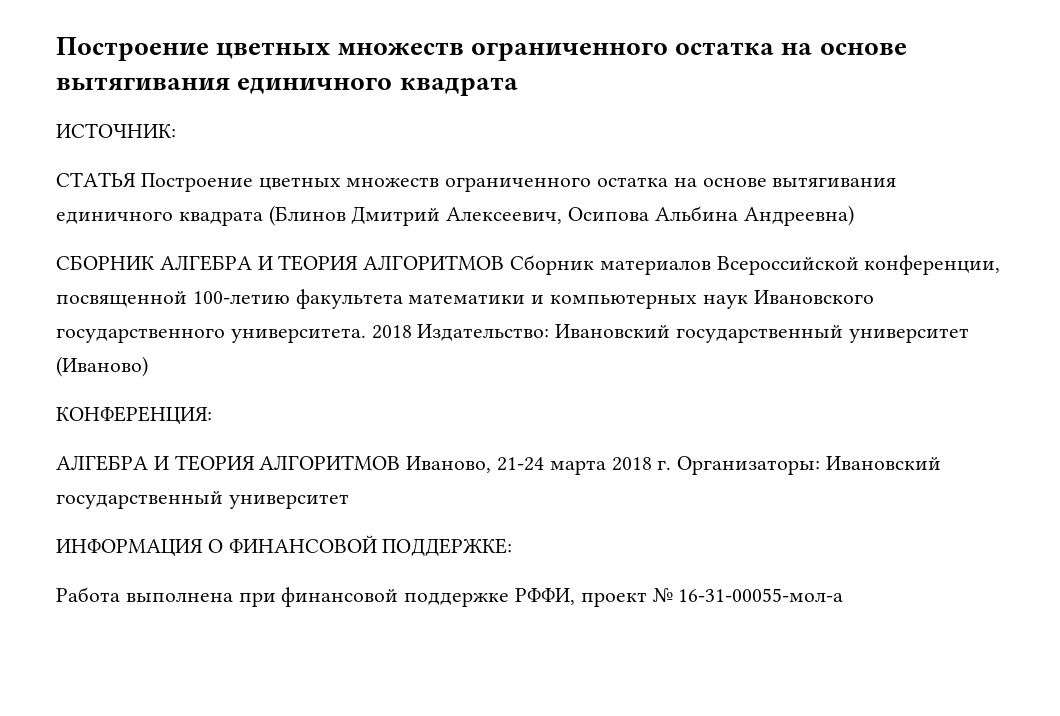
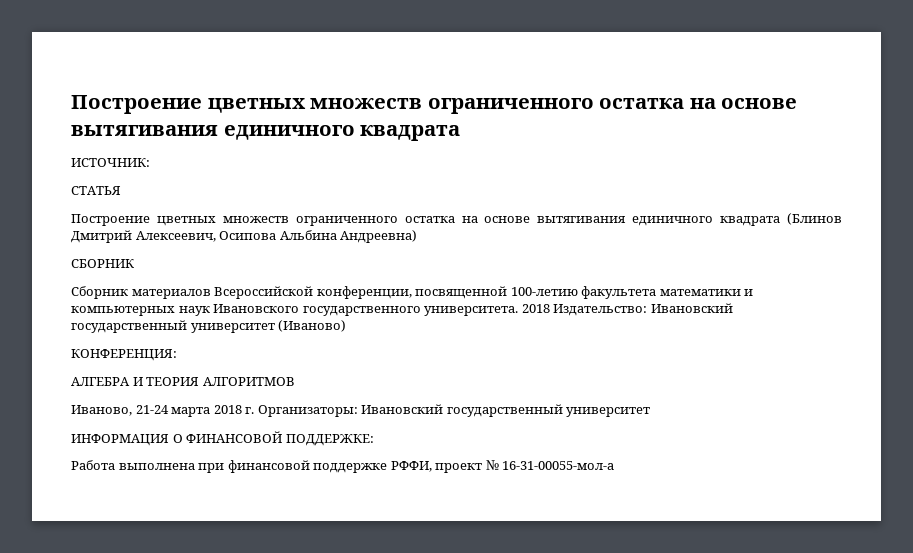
(136, 179) none -> (121, 190) //
[159,255,505,271] АЛГЕБРА И ТЕОРИЯ АЛГОРИТМОВ -> (134, 263) //
(401, 462) none -> (295, 381) //

